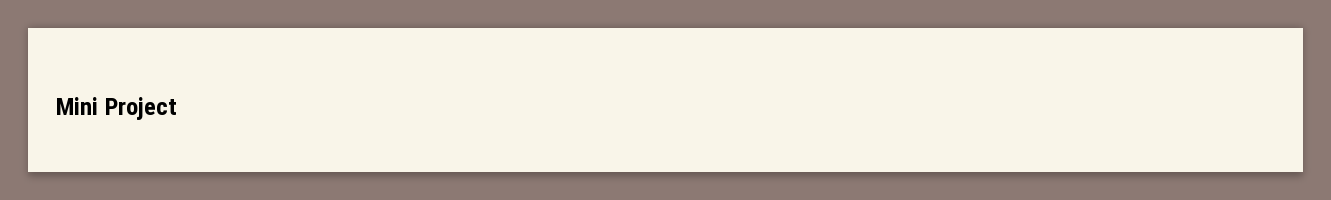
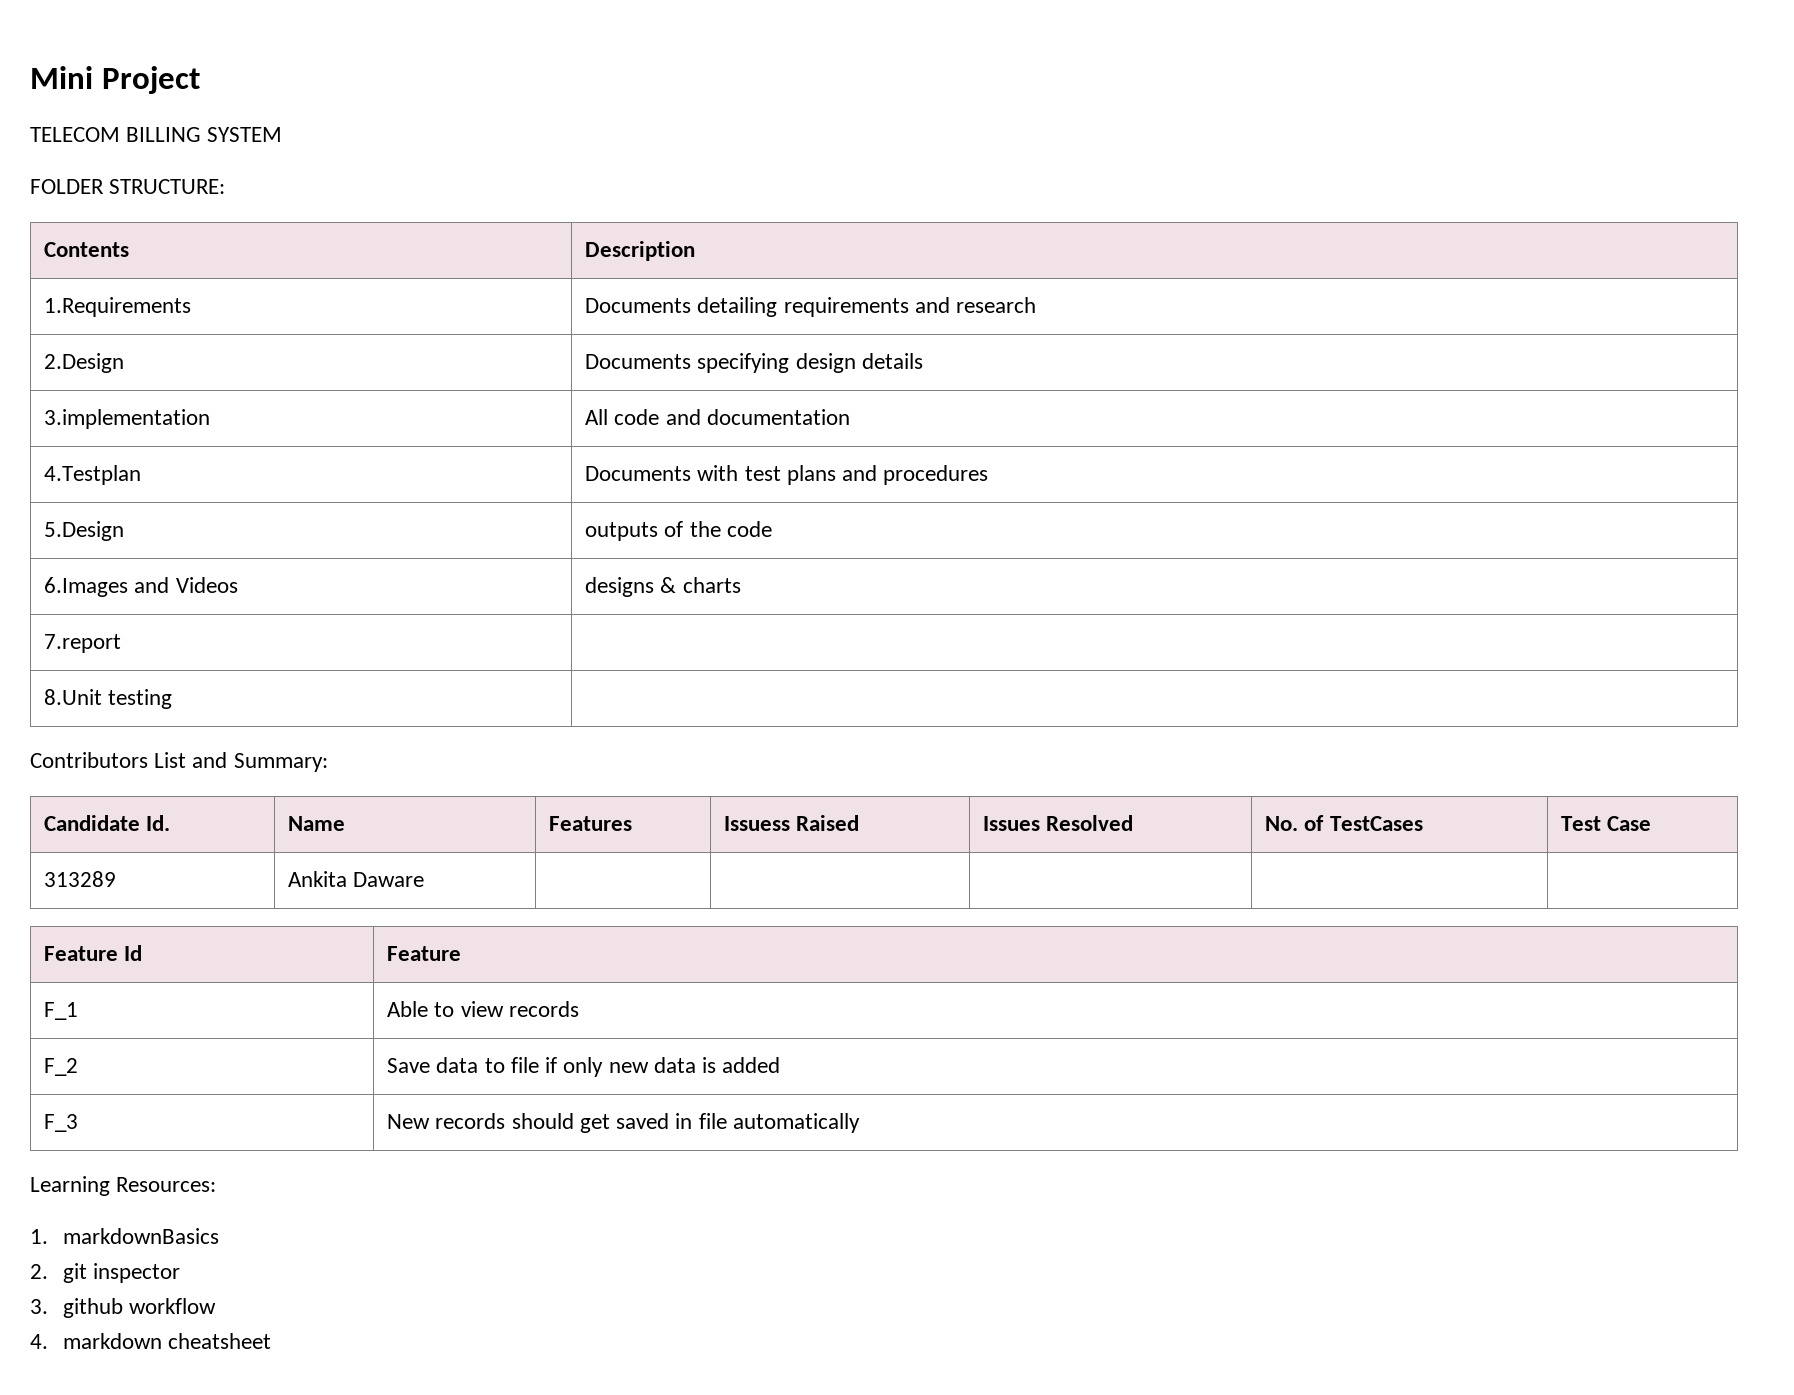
(177, 108) none -> [30,127,283,142] [30,179,226,194] [44,242,130,257] [585,241,696,261] [44,297,192,317] [585,297,1037,317] [44,353,125,373] [585,353,923,373] [44,409,211,429] [585,409,850,425] [44,465,142,485] [585,465,989,485] [44,521,125,541] [585,521,772,541] [44,577,238,597] [585,577,741,597] [44,634,122,653] [44,689,173,709] [30,752,328,772] [44,815,171,831] [288,816,346,831] [549,816,633,831] [724,815,860,831] [983,815,1134,831] [1265,815,1423,831] [1561,816,1652,831] [44,871,117,887] [288,871,425,887] [44,945,143,961] [387,946,462,961] [44,1002,79,1020] [387,1001,579,1017] [44,1058,79,1076] [387,1057,781,1077] [44,1114,79,1132] [387,1113,860,1133] [30,1176,217,1196] [30,1228,219,1244] [30,1263,181,1283] [30,1298,217,1318] [30,1333,272,1349] // TELECOM BILLING SYSTEM // FOLDER STRUCTURE: // Contents | Description // 1.Requirements | Documents detailing requirements and research // 2.Design | Documents specifying design details // 3.implementation | All code and documentation // 4.Testplan | Documents with test plans and procedures // 5.Design | outputs of the code // 6.Images and Videos | designs & charts // 7.report | // 8.Unit testing | // Contributors List and Summary: // Candidate Id. | Name | Features | Issuess Raised | Issues Resolved | No. of TestCases | Test Case // 313289 | Ankita Daware | | | | | // Feature Id | Feature // F_1 | Able to view records // F_2 | Save data to file if only new data is added // F_3 | New records should get saved in file automatically // Learning Resources: // 1. markdownBasics // 2. git inspector // 3. github workflow // 4. markdown cheatsheet

